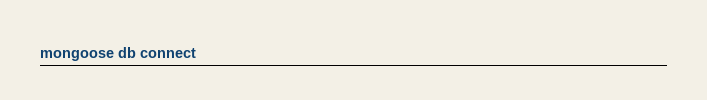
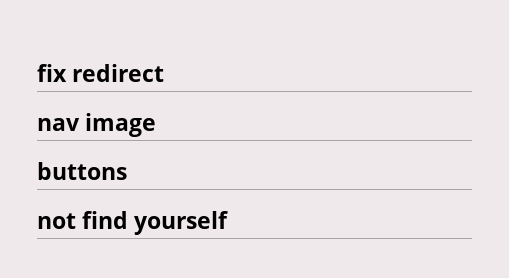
[40,47,196,61] mongoose db connect -> [37,64,165,82] [37,113,157,137] [37,162,127,180] [37,211,229,235] fix redirect // nav image // buttons // not find yourself

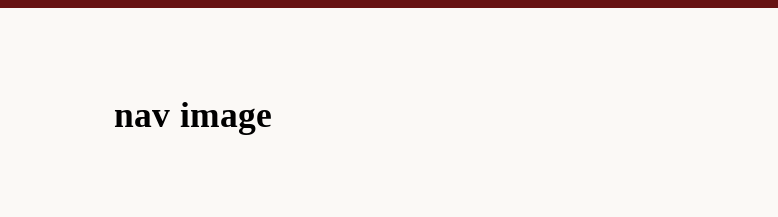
[37,64,165,82] fix redirect // -> (114, 118) none
[37,162,127,180] [37,211,229,235] // buttons // not find yourself -> (272, 118) none

